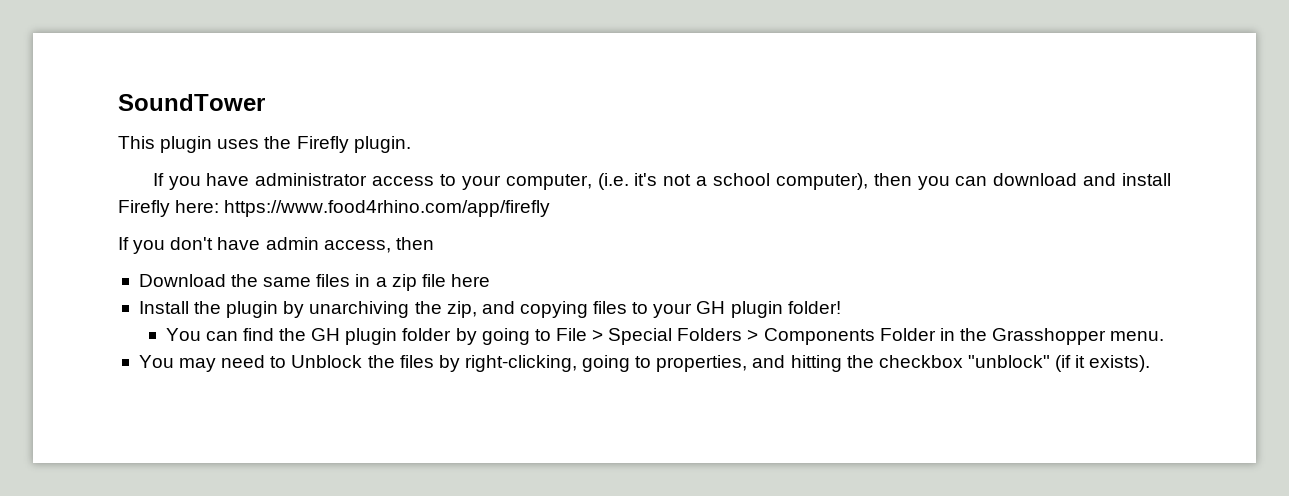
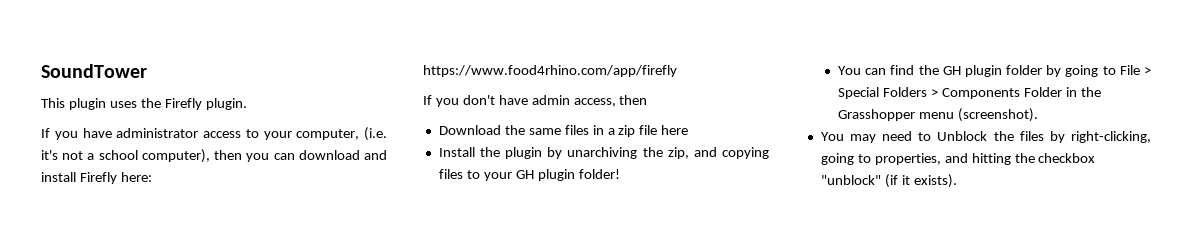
[1110,331,1165,341] menu. -> [919,108,1038,122] menu (screenshot).

